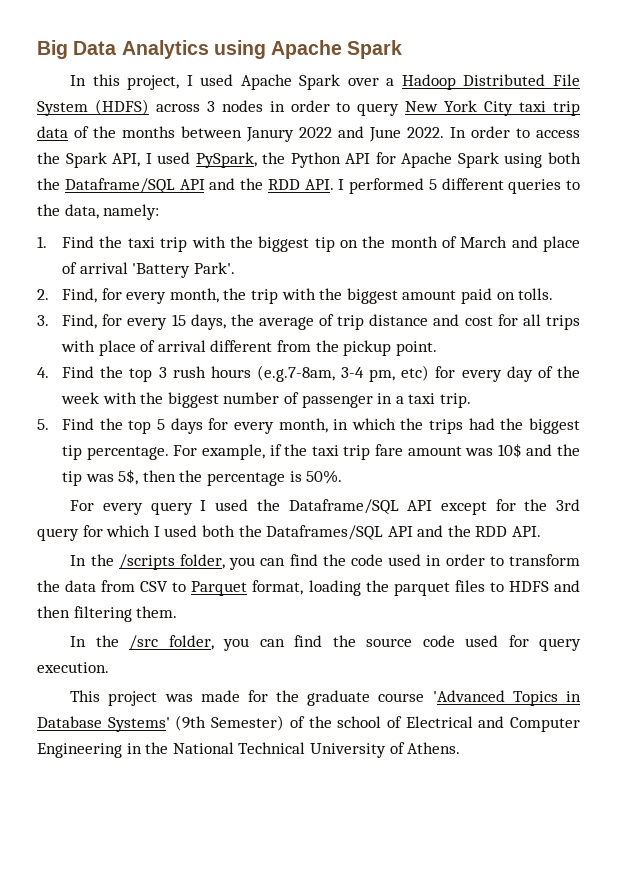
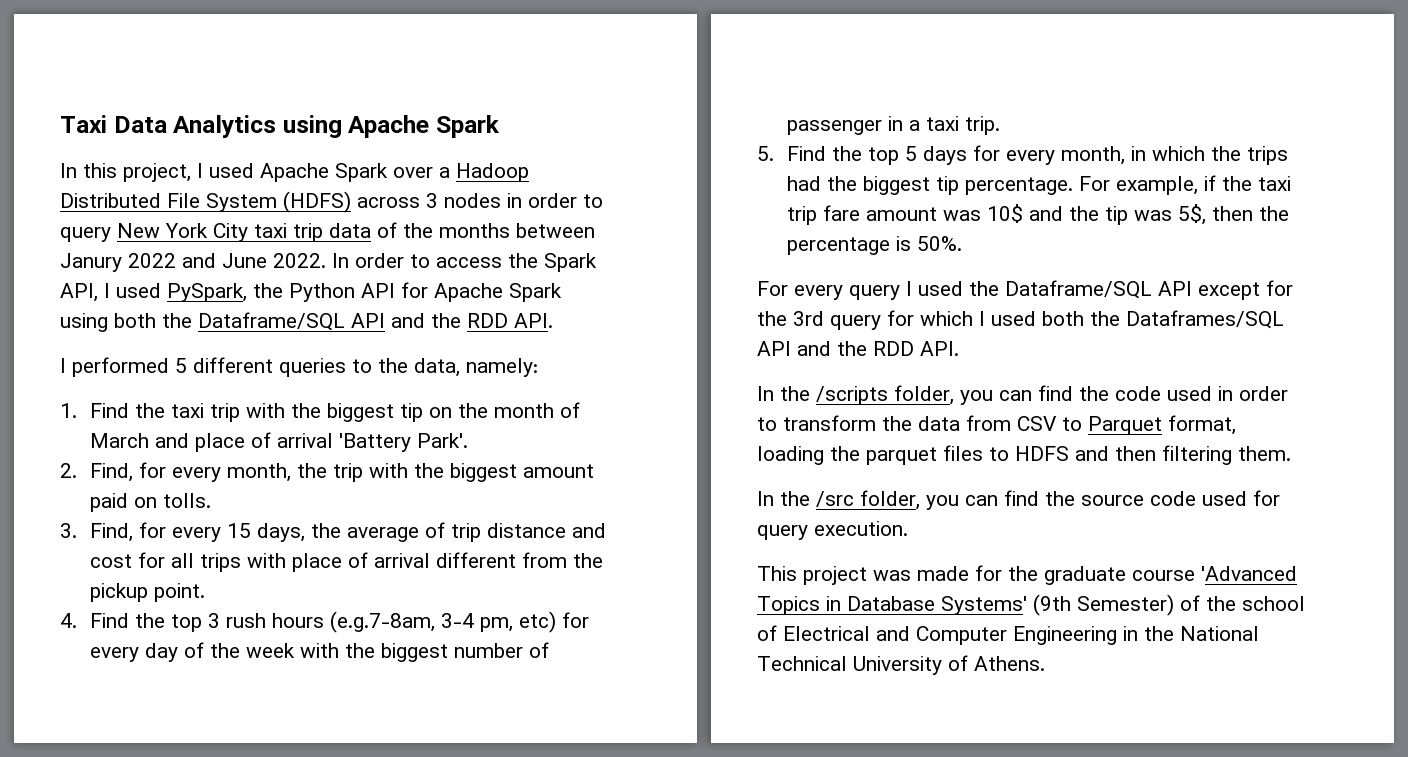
[37,40,68,59] Big -> [60,115,107,133] Taxi
(334, 184) none -> (553, 320) //

